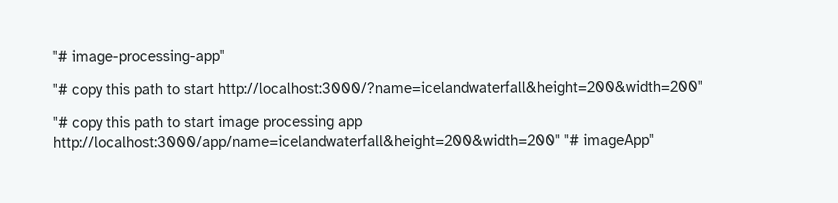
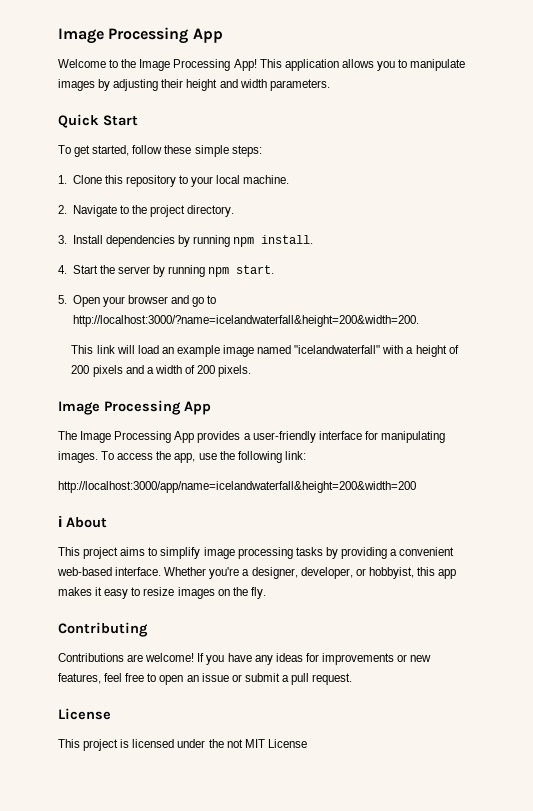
[52,48,225,66] [52,79,703,98] [53,114,363,131] [53,132,655,152] "# image-processing-app" // "# copy this path to start http://localhost:3000/?name=icelandwaterfall&height=200&width=200" // "# copy this path to start image processing app http://localhost:3000/app/name=icelandwaterfall&height=200&width=200" "# imageApp" -> [58,27,223,44] [58,59,466,71] [58,79,330,91] [58,114,138,128] [58,145,262,157] [58,175,290,187] [58,205,235,217] [58,235,314,247] [58,265,275,277] [58,295,217,307] [72,315,419,327] [71,345,459,357] [71,365,252,377] [58,400,211,415] [58,431,445,443] [58,451,306,463] [58,481,416,493] [58,516,107,528] [58,547,455,559] [57,567,457,579] [58,587,266,599] [58,622,148,637] [58,653,432,665] [58,673,353,685] [58,708,111,720] [58,739,307,751] Image Processing App // Welcome to the Image Processing App! This application allows you to manipulate images by adjusting their height and width parameters. // Quick Start // To get started, follow these simple steps: // 1. Clone this repository to your local machine. // 2. Navigate to the project directory. // 3. Install dependencies by running npm install. // 4. Start the server by running npm start. // 5. Open your browser and go to http://localhost:3000/?name=icelandwaterfall&height=200&width=200. // This link will load an example image named "icelandwaterfall" with a height of 200 pixels and a width of 200 pixels. // Image Processing App // The Image Processing App provides a user-friendly interface for manipulating images. To access the app, use the following link: // http://localhost:3000/app/name=icelandwaterfall&height=200&width=200 // ℹ About // This project aims to simplify image processing tasks by providing a convenient web-based interface. Whether you're a designer, developer, or hobbyist, this app makes it easy to resize images on the fly. // Contributing // Contributions are welcome! If you have any ideas for improvements or new features, feel free to open an issue or submit a pull request. // License // This project is licensed under the not MIT License

